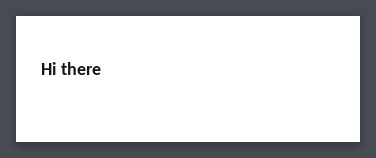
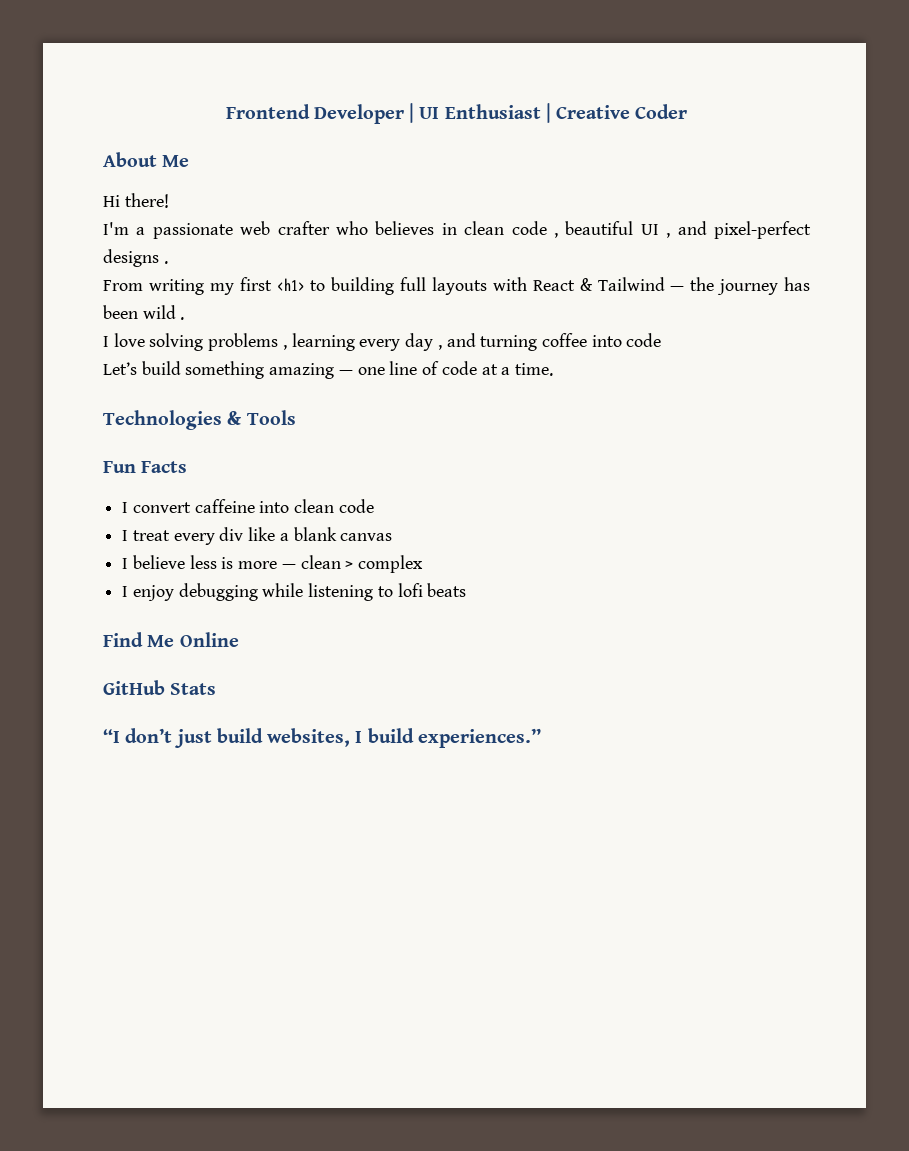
[41,62,101,75] Hi there -> [225,103,688,124] [103,152,190,167] [103,193,169,208] [103,221,811,239] [103,249,168,267] [103,277,810,295] [103,305,185,320] [103,333,662,351] [103,361,553,379] [103,410,296,430] [103,461,188,473] [122,499,374,513] [122,527,393,545] [122,555,424,573] [122,583,467,601] [103,632,239,647] [103,680,217,695] [103,728,541,748] Frontend Developer | UI Enthusiast | Creative Coder // About Me // Hi there! // I'm a passionate web crafter who believes in clean code , beautiful UI , and pixel-perfect designs . // From writing my first <h1> to building full layouts with React & Tailwind — the journey has been wild . // I love solving problems , learning every day , and turning coffee into code // Let’s build something amazing — one line of code at a time. // Technologies & Tools // Fun Facts // I convert caffeine into clean code // I treat every div like a blank canvas // I believe less is more — clean > complex // I enjoy debugging while listening to lofi beats // Find Me Online // GitHub Stats // “I don’t just build websites, I build experiences.”

